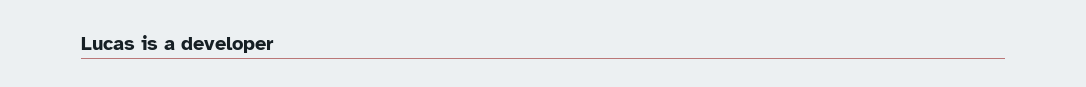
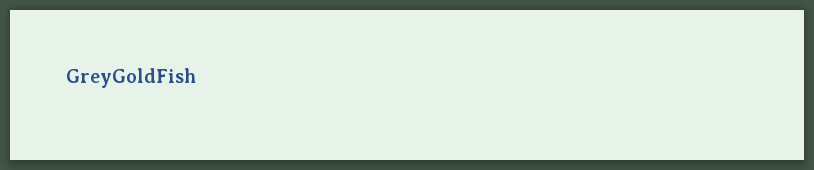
[81,35,274,53] Lucas is a developer -> [66,68,196,88] GreyGoldFish

